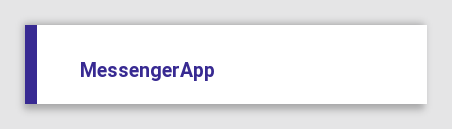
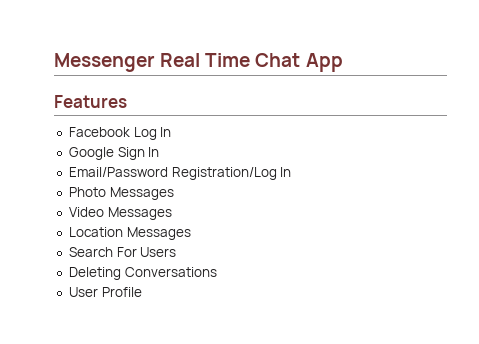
[80,62,215,81] MessengerApp -> [54,53,343,72] [54,95,127,108] [68,127,172,140] [68,147,160,160] [68,167,292,180] [68,187,174,200] [68,207,172,220] [68,227,191,240] [68,247,177,257] [68,267,217,280] [68,287,142,297] Messenger Real Time Chat App // Features // Facebook Log In // Google Sign In // Email/Password Registration/Log In // Photo Messages // Video Messages // Location Messages // Search For Users // Deleting Conversations // User Profile

